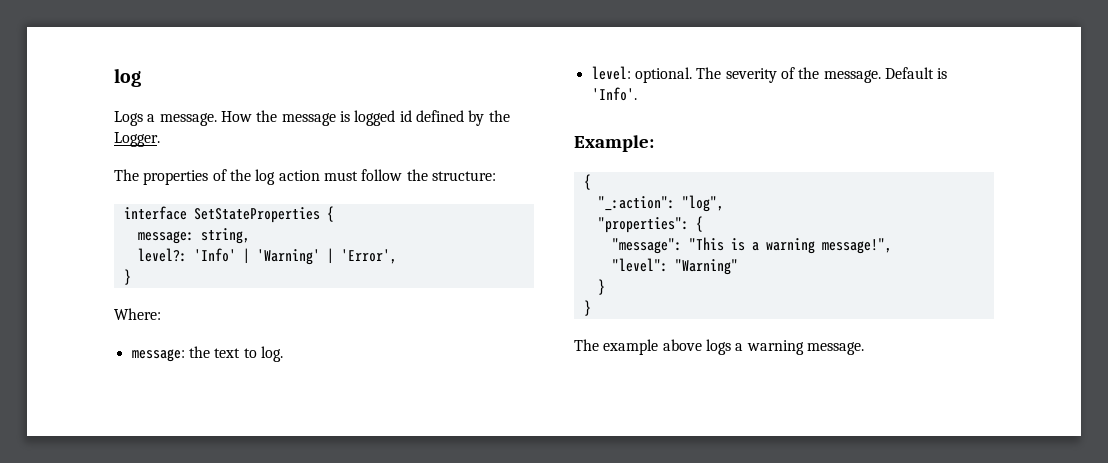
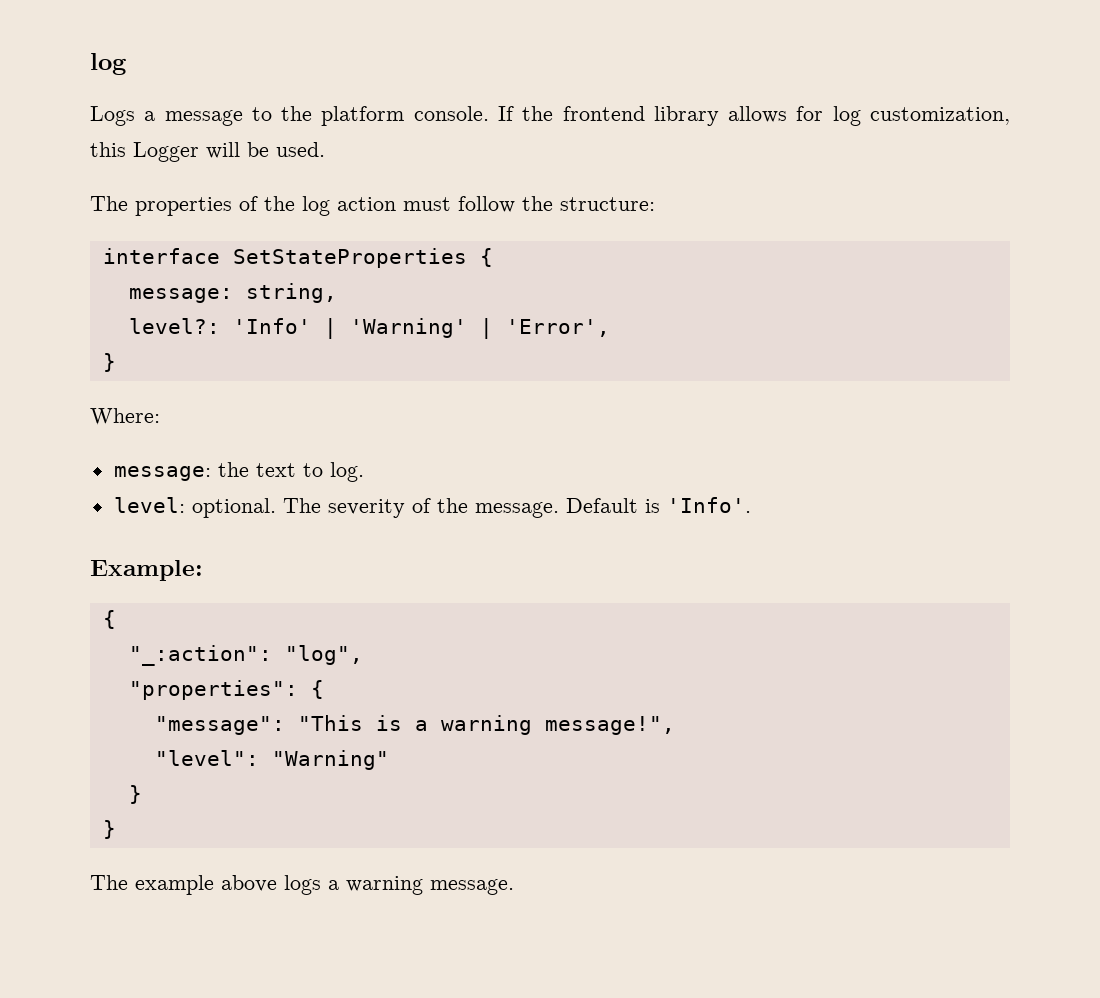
[159,110,510,126] [114,132,160,147] message. How the message is logged id defined by the Logger. -> [164,106,1011,126] [90,142,325,162] message to the platform console. If the frontend library allows for log customization, this Logger will be used.

